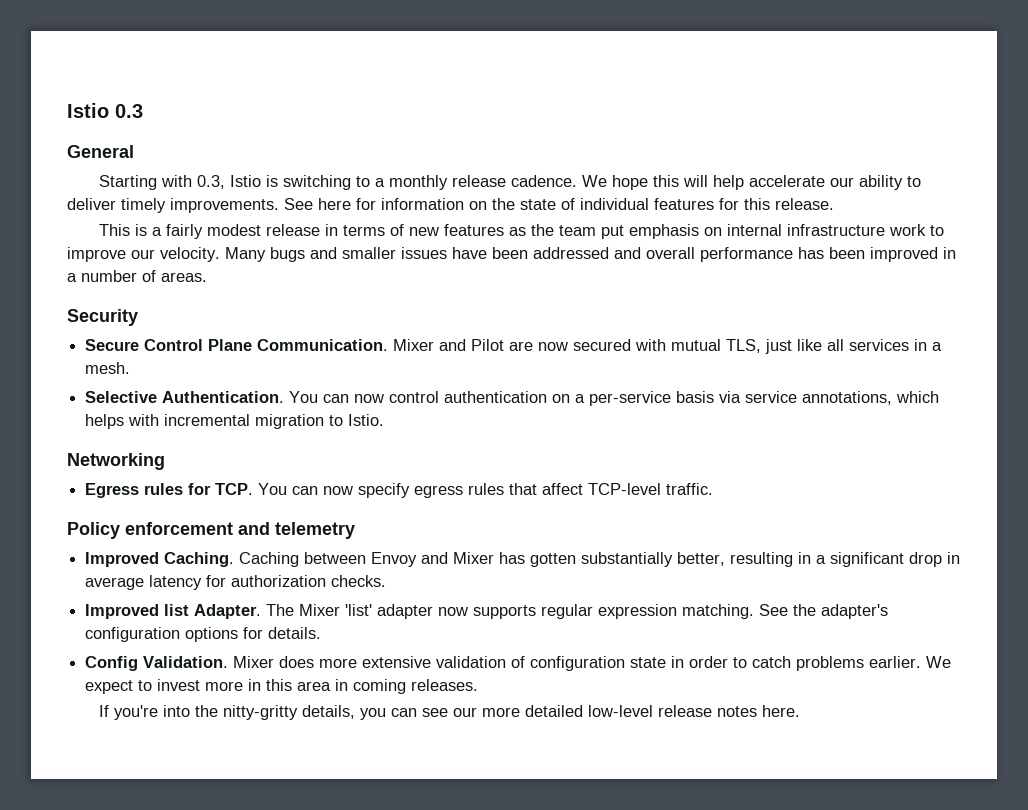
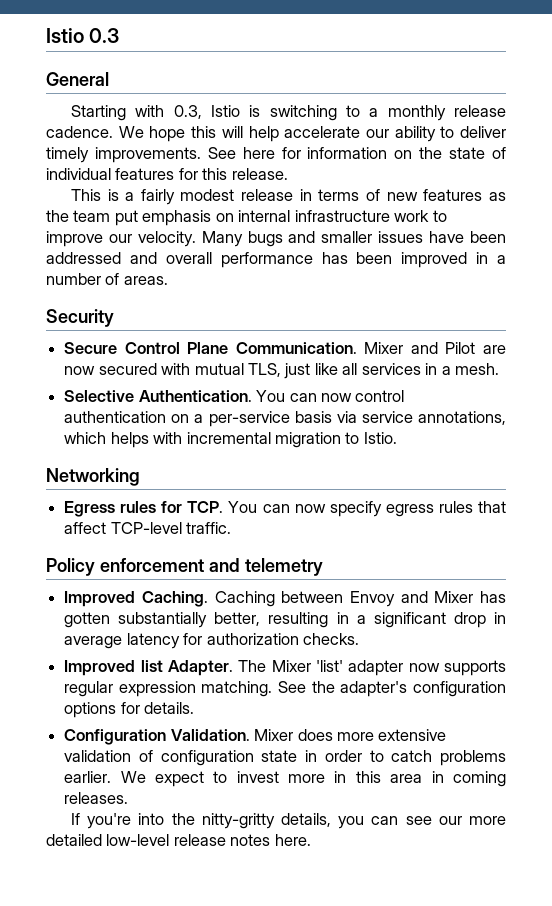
[85,656,139,671] Config -> [64,729,167,745] Configuration

